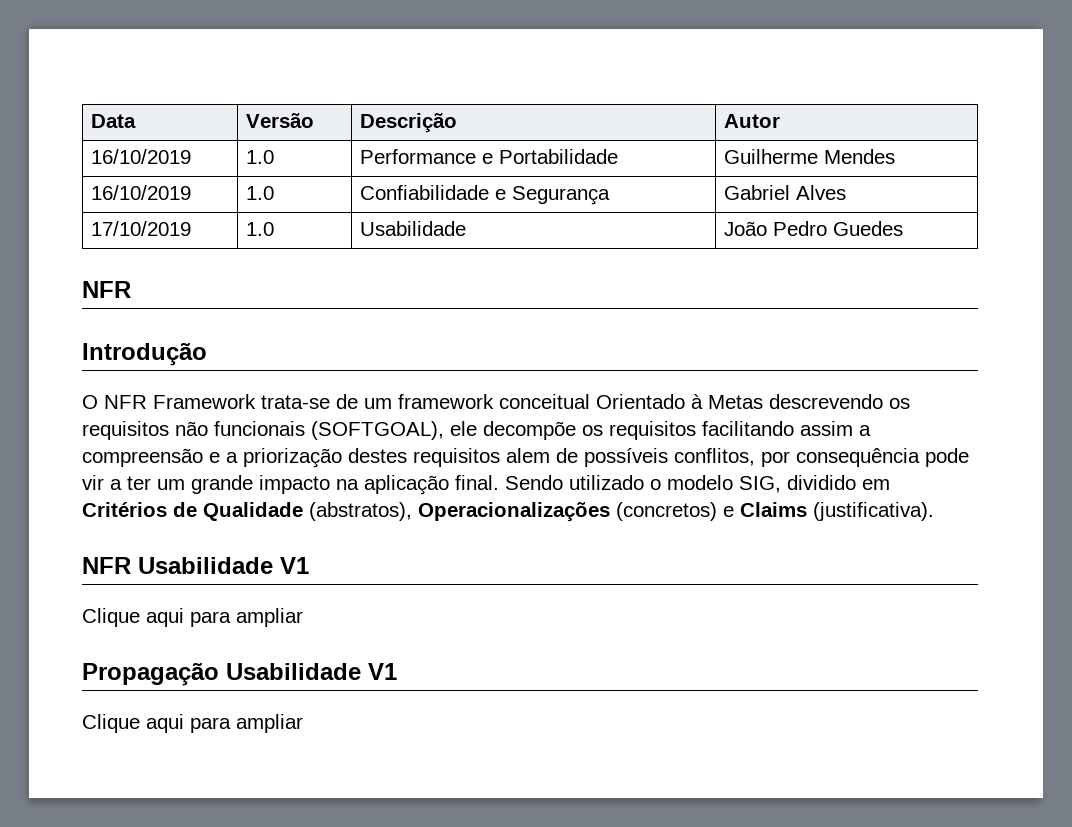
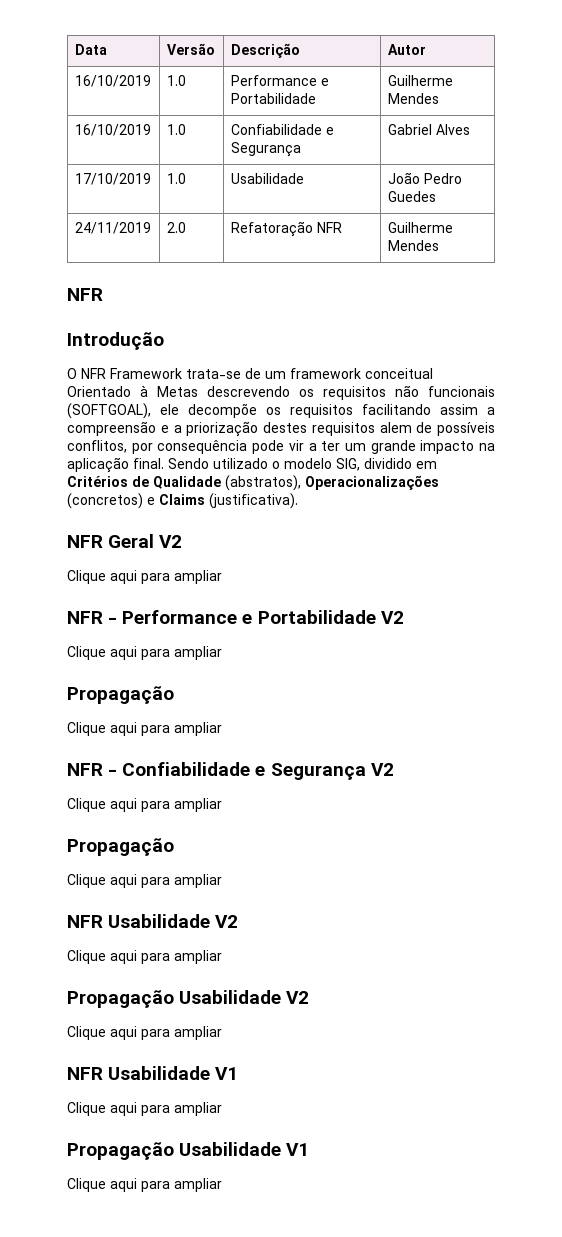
(904, 228) none -> [74,222,151,234] [166,222,186,233] [230,221,342,237] [387,222,453,233] [387,240,439,251] // 24/11/2019 | 2.0 | Refatoração NFR | Guilherme Mendes
(934, 511) none -> [67,534,183,548] [67,570,222,584] [67,610,404,624] [67,646,222,660] [67,686,174,704] [67,722,222,736] [67,762,394,780] [67,798,222,812] [67,838,174,856] [67,874,222,888] [67,914,239,928] [67,950,222,964] [67,990,310,1008] [67,1026,222,1040] // NFR Geral V2 // Clique aqui para ampliar // NFR - Performance e Portabilidade V2 // Clique aqui para ampliar // Propagação // Clique aqui para ampliar // NFR - Confiabilidade e Segurança V2 // Clique aqui para ampliar // Propagação // Clique aqui para ampliar // NFR Usabilidade V2 // Clique aqui para ampliar // Propagação Usabilidade V2 // Clique aqui para ampliar

